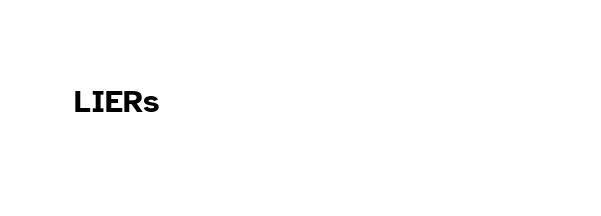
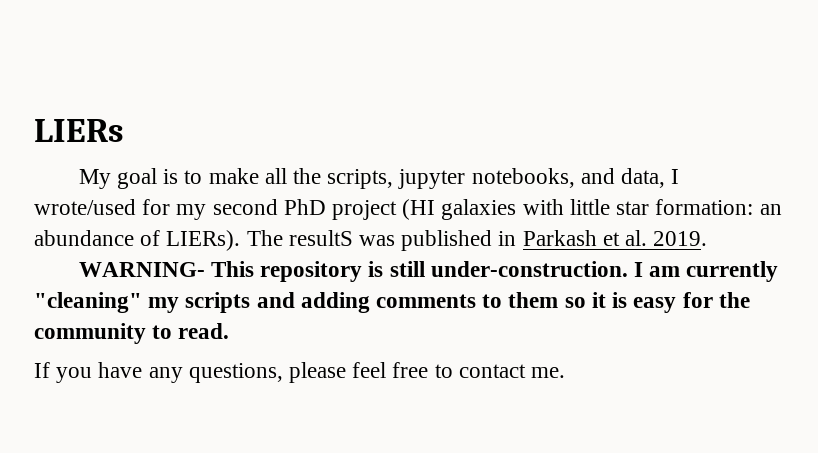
(160, 101) none -> [78,168,680,189] [34,199,782,220] [34,230,708,251] [78,261,779,282] [34,292,750,313] [34,323,230,344] [34,362,566,383] // My goal is to make all the scripts, jupyter notebooks, and data, I wrote/used for my second PhD project (HI galaxies with little star formation: an abundance of LIERs). The resultS was published in Parkash et al. 2019. // WARNING- This repository is still under-construction. I am currently "cleaning" my scripts and adding comments to them so it is easy for the community to read. // If you have any questions, please feel free to contact me.

